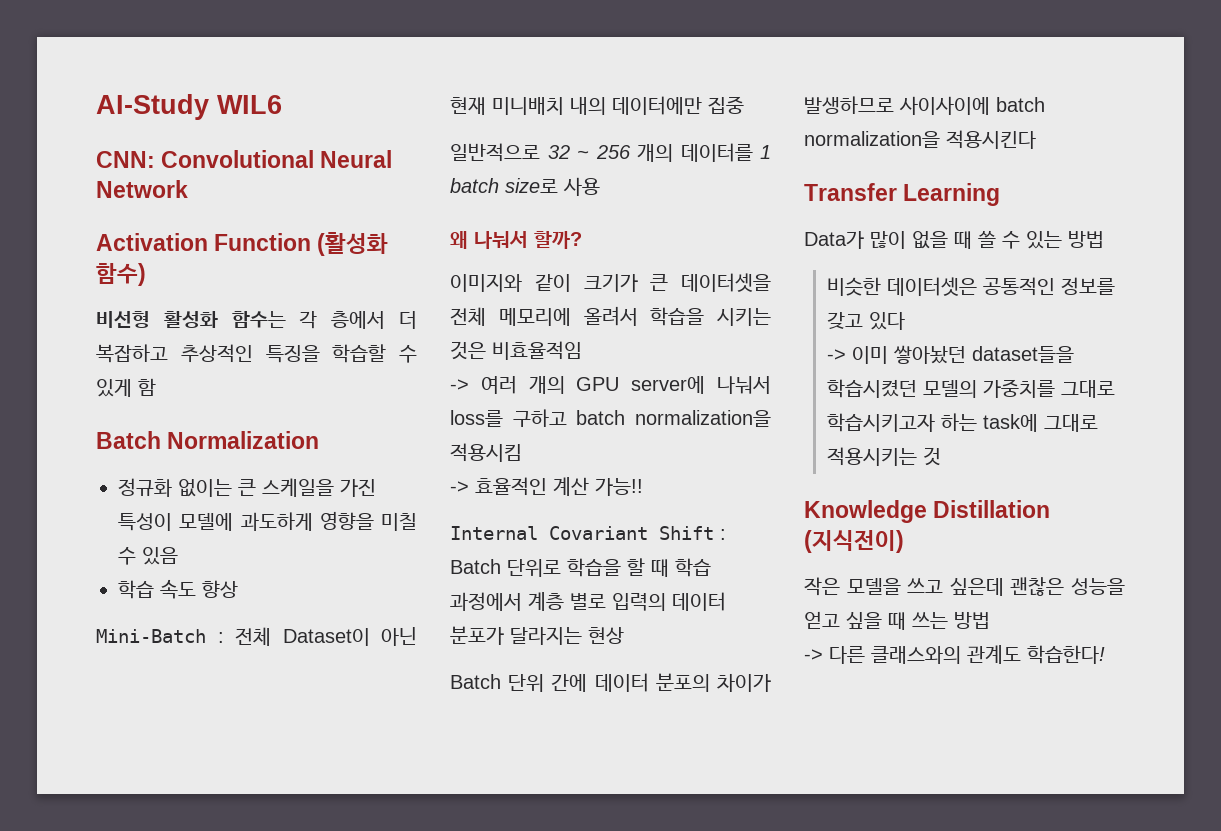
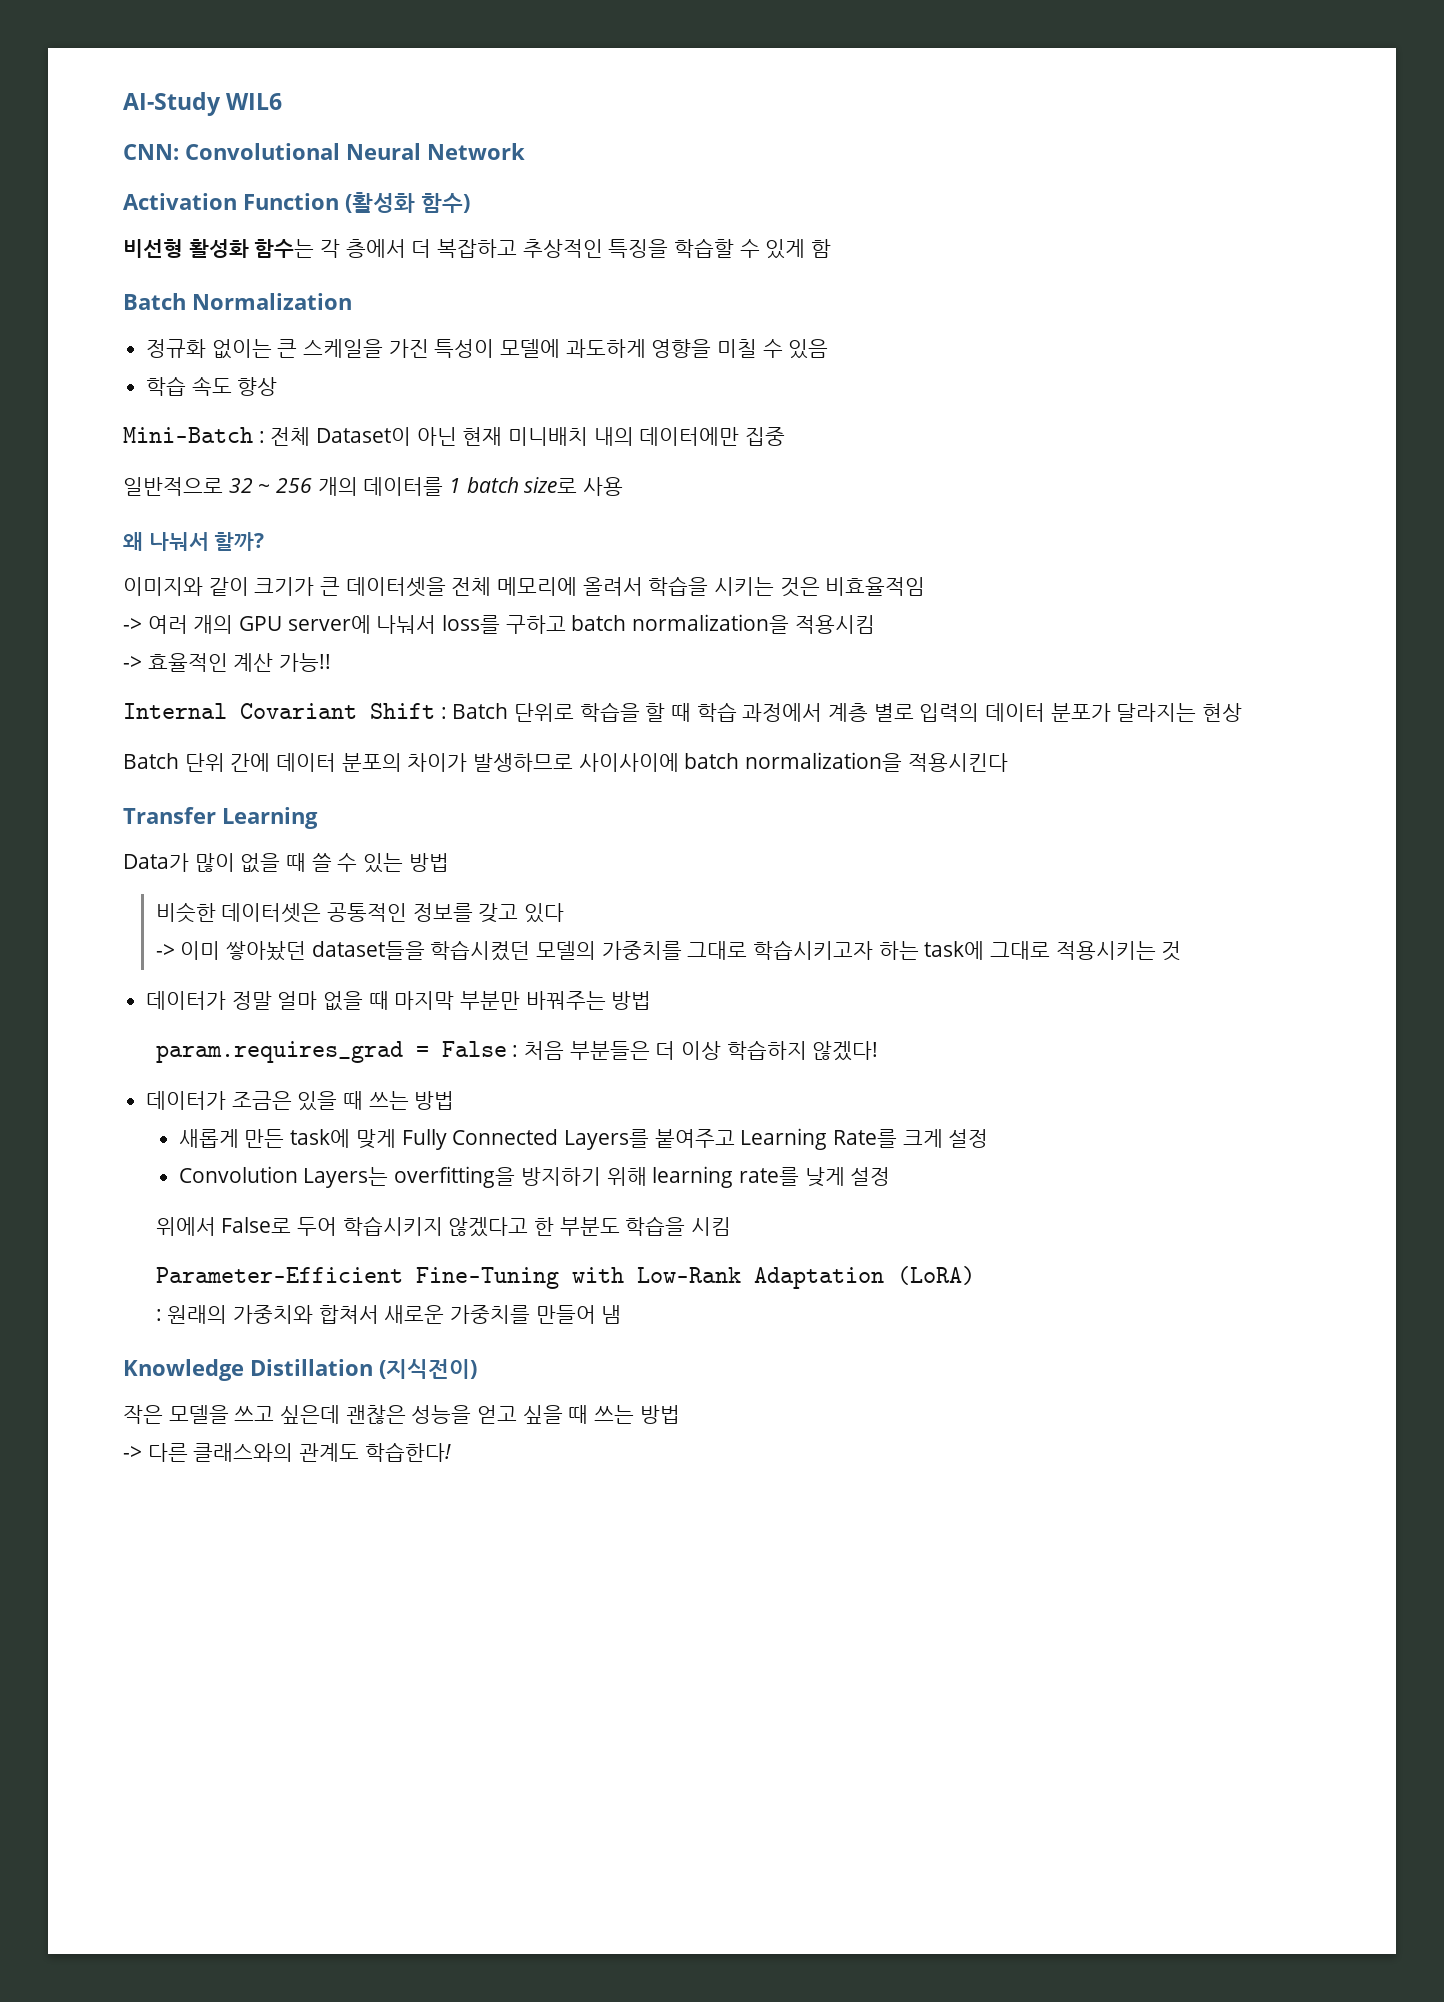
(941, 456) none -> [146,991,652,1011] [155,1040,879,1063] [146,1091,455,1111] [178,1128,989,1150] [178,1166,891,1188] [155,1216,732,1237] [155,1266,975,1289] [155,1305,622,1324] // 데이터가 정말 얼마 없을 때 마지막 부분만 바꿔주는 방법 // param.requires_grad = False : 처음 부분들은 더 이상 학습하지 않겠다! // 데이터가 조금은 있을 때 쓰는 방법 // 새롭게 만든 task에 맞게 Fully Connected Layers를 붙여주고 Learning Rate를 크게 설정 // Convolution Layers는 overfitting을 방지하기 위해 learning rate를 낮게 설정 // 위에서 False로 두어 학습시키지 않겠다고 한 부분도 학습을 시킴 // Parameter-Efficient Fine-Tuning with Low-Rank Adaptation (LoRA) // : 원래의 가중치와 합쳐서 새로운 가중치를 만들어 냄

